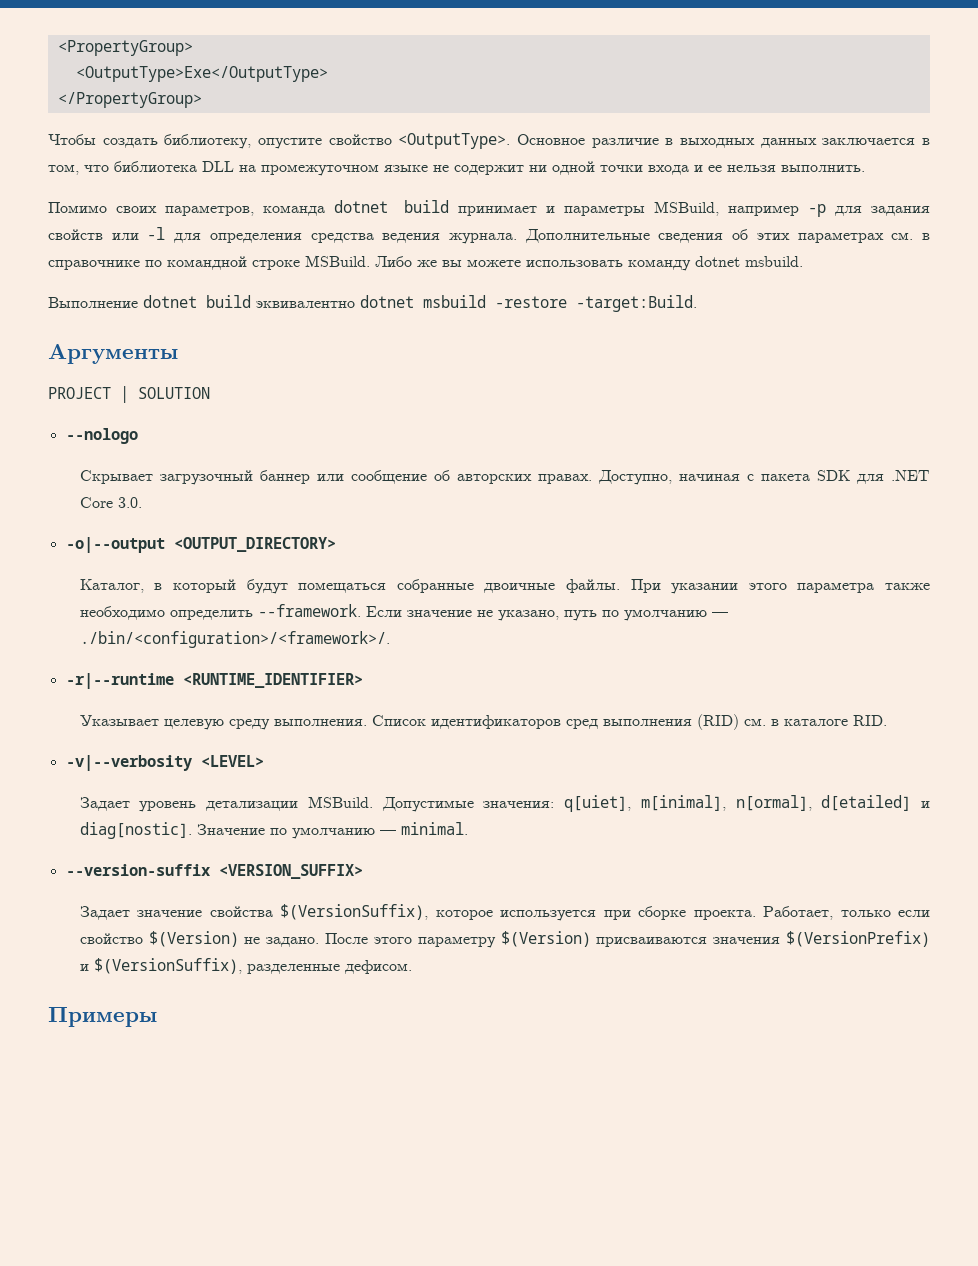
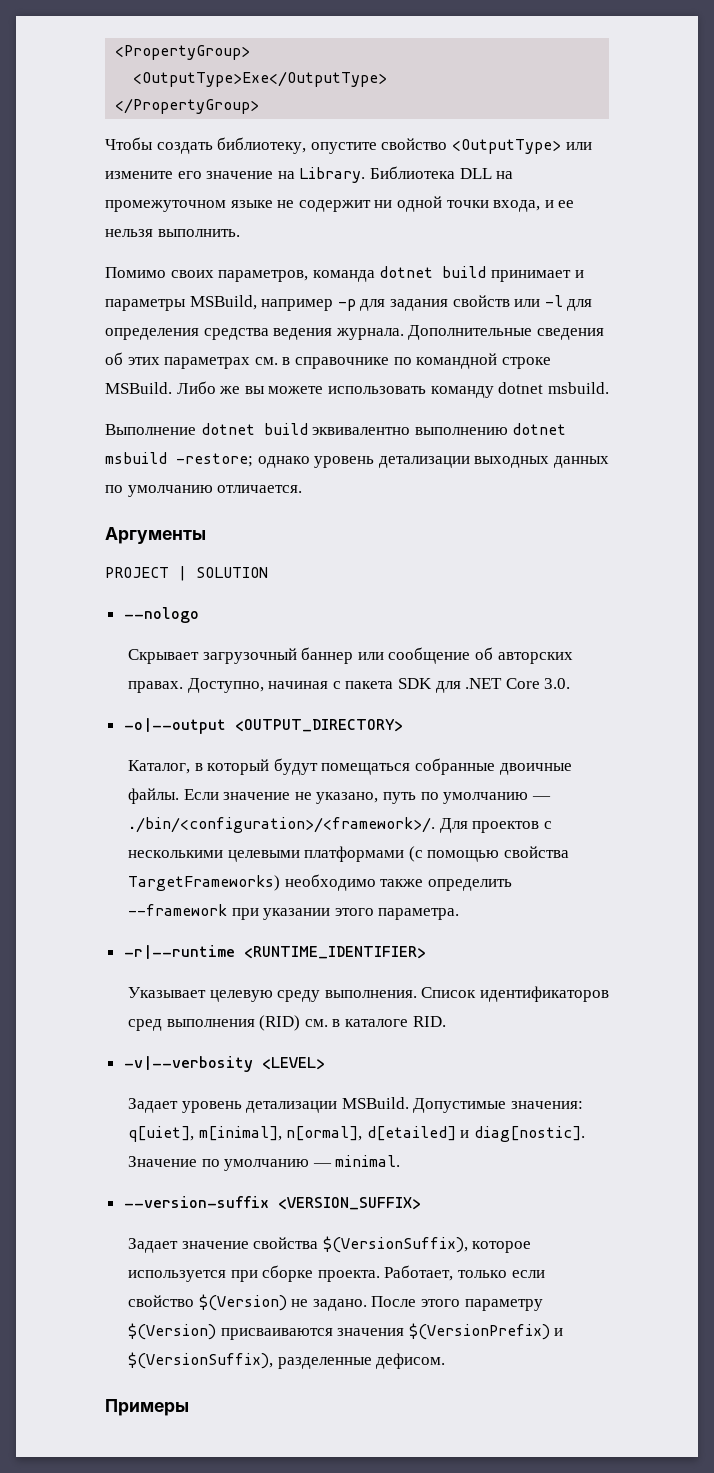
[398,133,930,149] [48,161,197,175] <OutputType>. Основное различие в выходных данных заключается в том, что библиотека -> [451,139,592,154] [105,166,455,183] <OutputType> или измените его значение на Library. Библиотека
[648,165,689,175] входа -> [493,200,541,212] входа,
(355, 304) none -> [414,427,508,435] выполнению
[495,295,697,312] -restore -target:Build. -> [176,453,609,468] [105,485,303,497] -restore; однако уровень детализации выходных данных по умолчанию отличается.
[630,579,930,594] [79,604,361,620] При указании этого параметра также необходимо определить --framework. -> (180, 796) none
(390, 639) none -> [439,818,552,833] [128,846,569,862] [128,874,512,891] [128,904,460,920] Для проектов с несколькими целевыми платформами (с помощью свойства TargetFrameworks) необходимо также определить --framework при указании этого параметра.

